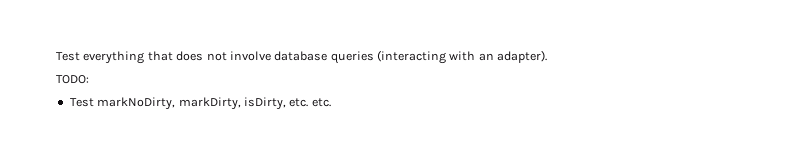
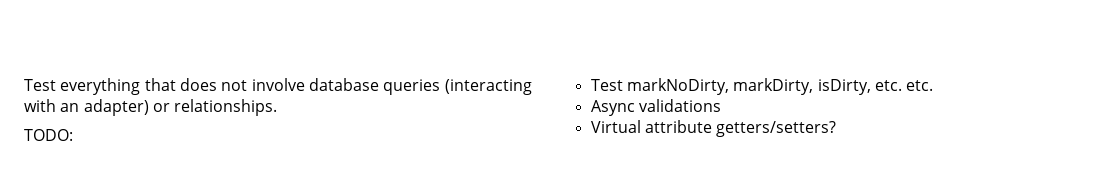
[497,50,548,63] adapter). -> [83,99,278,116] adapter) or relationships.
(331, 102) none -> [590,99,721,116] [590,120,837,137] // Async validations // Virtual attribute getters/setters?

